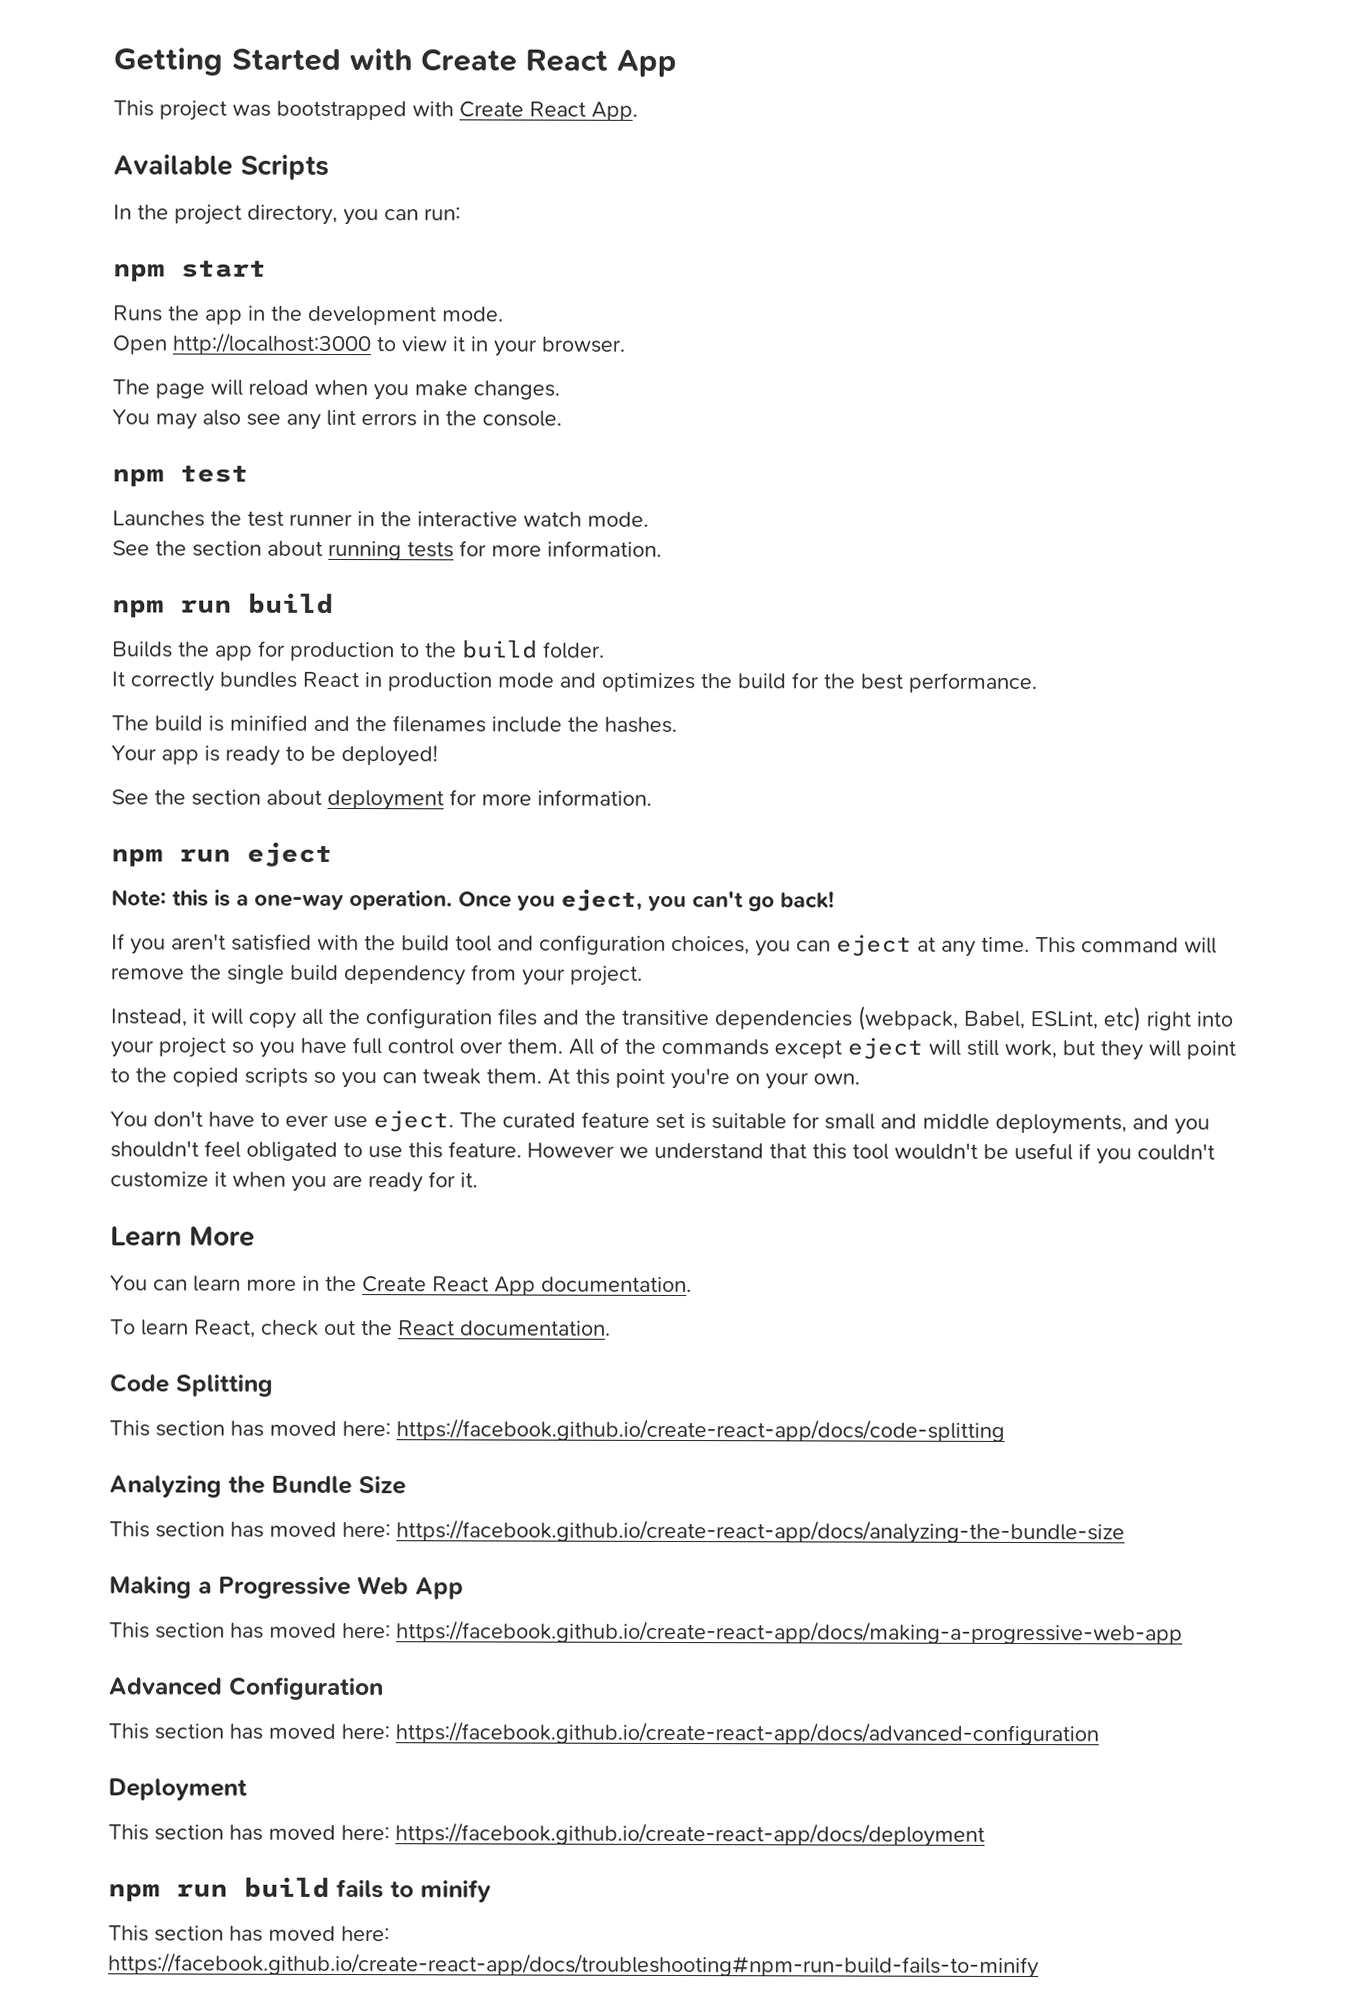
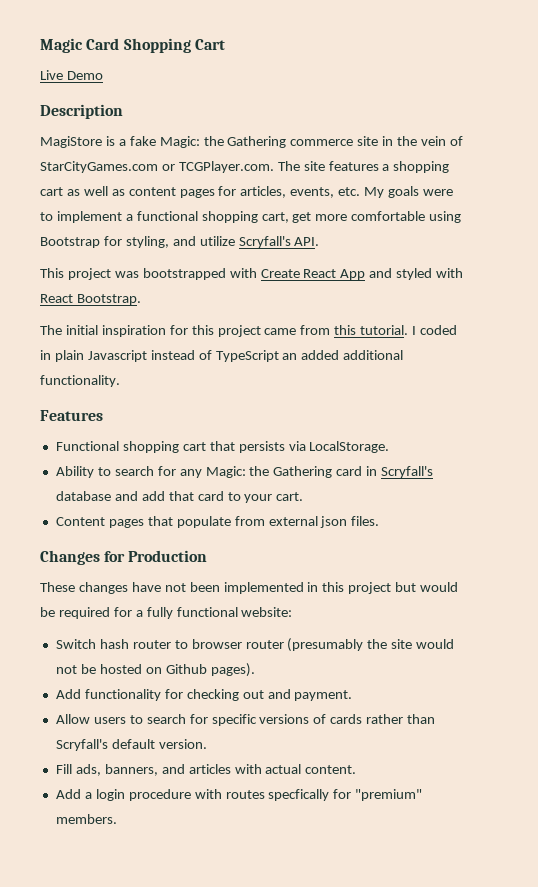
[113,47,677,77] Getting Started with Create React App -> [40,38,225,53] [40,70,103,80] [40,104,123,119] [40,136,463,148] [40,161,450,173] [40,186,453,198] [40,211,462,223] [40,236,320,248] Magic Card Shopping Cart // Live Demo // Description // MagiStore is a fake Magic: the Gathering commerce site in the vein of StarCityGames.com or TCGPlayer.com. The site features a shopping cart as well as content pages for articles, events, etc. My goals were to implement a functional shopping cart, get more comfortable using Bootstrap for styling, and utilize Scryfall's API.
[591,101,638,121] [113,154,329,180] [113,204,461,226] [113,260,267,282] [113,305,504,326] [112,332,625,357] [112,379,560,401] [112,409,562,430] [112,465,249,487] [112,510,649,527] [112,540,662,561] [112,592,334,618] [112,639,605,662] [111,671,1037,694] [111,714,677,733] [111,745,438,767] [111,789,652,811] [111,841,333,867] [111,888,835,912] [111,933,1217,957] [111,964,643,986] [110,1005,1233,1032] [110,1037,1236,1061] [110,1067,860,1090] [110,1110,1210,1135] [110,1140,1215,1165] [110,1171,478,1193] [110,1226,255,1247] [110,1275,692,1296] [110,1319,611,1338] [109,1373,273,1397] [109,1418,1005,1442] [109,1475,406,1498] [109,1519,1125,1545] [109,1576,464,1600] [109,1620,1183,1645] [108,1676,384,1701] [108,1721,1099,1746] [108,1778,248,1801] [108,1822,985,1847] [108,1876,491,1903] [108,1925,390,1942] [108,1952,1039,1979] App. // Available Scripts // In the project directory, you can run: // npm start // Runs the app in the development mode. // Open http://localhost:3000 to view it in your browser. // The page will reload when you make changes. // You may also see any lint errors in the console. // npm test // Launches the test runner in the interactive watch mode. // See the section about running tests for more information. // npm run build // Builds the app for production to the build folder. // It correctly bundles React in production mode and optimizes the build for the best performance. // The build is minified and the filenames include the hashes. // Your app is ready to be deployed! // See the section about deployment for more information. // npm run eject // Note: this is a one-way operation. Once you eject, you can't go back! // If you aren't satisfied with the build tool and configuration choices, you can eject at any time. This command will remove the single build dependency from your project. // Instead, it will copy all the configuration files and the transitive dependencies (webpack, Babel, ESLint, etc) right into your project so you have full control over them. All of the commands except eject will still work, but they will point to the copied scripts so you can tweak them. At this point you're on your own. // You don't have to ever use eject. The curated feature set is suitable for small and middle deployments, and you shouldn't feel obligated to use this feature. However we understand that this tool wouldn't be useful if you couldn't customize it when you are ready for it. // Learn More // You can learn more in the Create React App documentation. // To learn React, check out the React documentation. // Code Splitting // This section has moved here: https://facebook.github.io/create-react-app/docs/code-splitting // Analyzing the Bundle Size // This section has moved here: https://facebook.github.io/create-react-app/docs/analyzing-the-bundle-size // Making a Progressive Web App // This section has moved here: https://facebook.github.io/create-react-app/docs/making-a-progressive-web-app // Advanced Configuration // This section has moved here: https://facebook.github.io/create-react-app/docs/advanced-configuration // Deployment // This section has moved here: https://facebook.github.io/create-react-app/docs/deployment // npm run build fails to minify // This section has moved here: https://facebook.github.io/create-react-app/docs/troubleshooting#npm-run-build-fails-to-minify -> [340,268,464,280] [40,294,141,305] [40,325,458,337] [40,350,404,362] [40,375,120,387] [40,410,103,421] [55,441,390,453] [55,466,434,478] [55,491,304,503] [55,516,380,528] [40,550,208,565] [40,582,459,594] [40,607,293,619] [55,638,455,652] [55,663,255,677] [55,689,353,701] [55,714,436,726] [55,739,207,751] [55,764,357,776] [55,789,423,801] [55,814,117,824] App and styled with React Bootstrap. // The initial inspiration for this project came from this tutorial. I coded in plain Javascript instead of TypeScript an added additional functionality. // Features // Functional shopping cart that persists via LocalStorage. // Ability to search for any Magic: the Gathering card in Scryfall's database and add that card to your cart. // Content pages that populate from external json files. // Changes for Production // These changes have not been implemented in this project but would be required for a fully functional website: // Switch hash router to browser router (presumably the site would not be hosted on Github pages). // Add functionality for checking out and payment. // Allow users to search for specific versions of cards rather than Scryfall's default version. // Fill ads, banners, and articles with actual content. // Add a login procedure with routes specfically for "premium" members.

